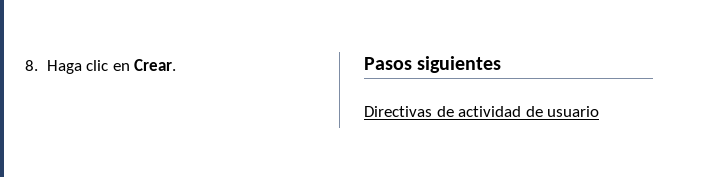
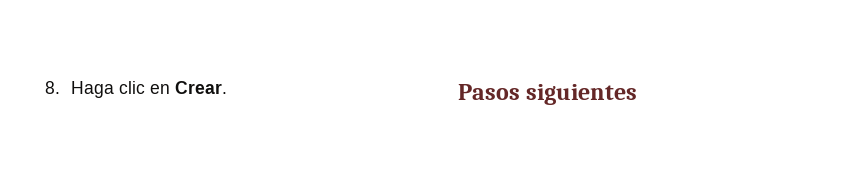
[364,106,600,117] // Directivas de actividad de usuario -> (638, 94) none

